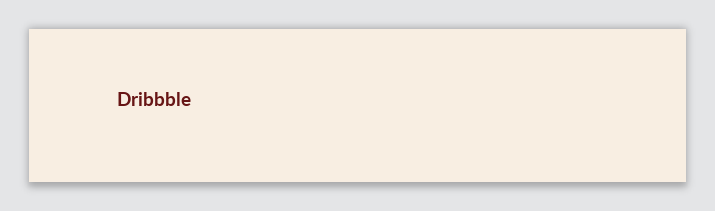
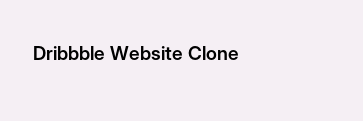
(191, 99) none -> [110,46,240,60] Website Clone

